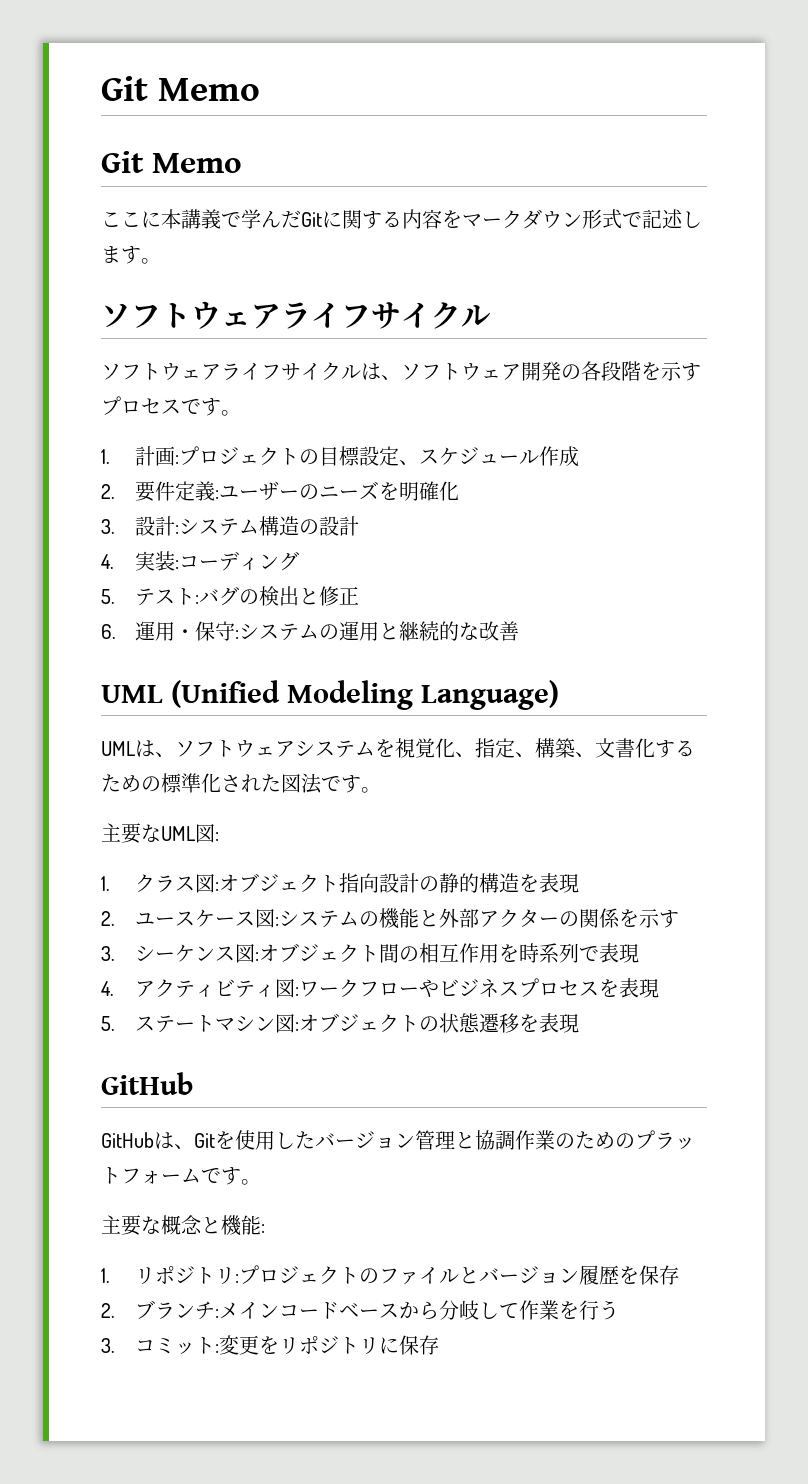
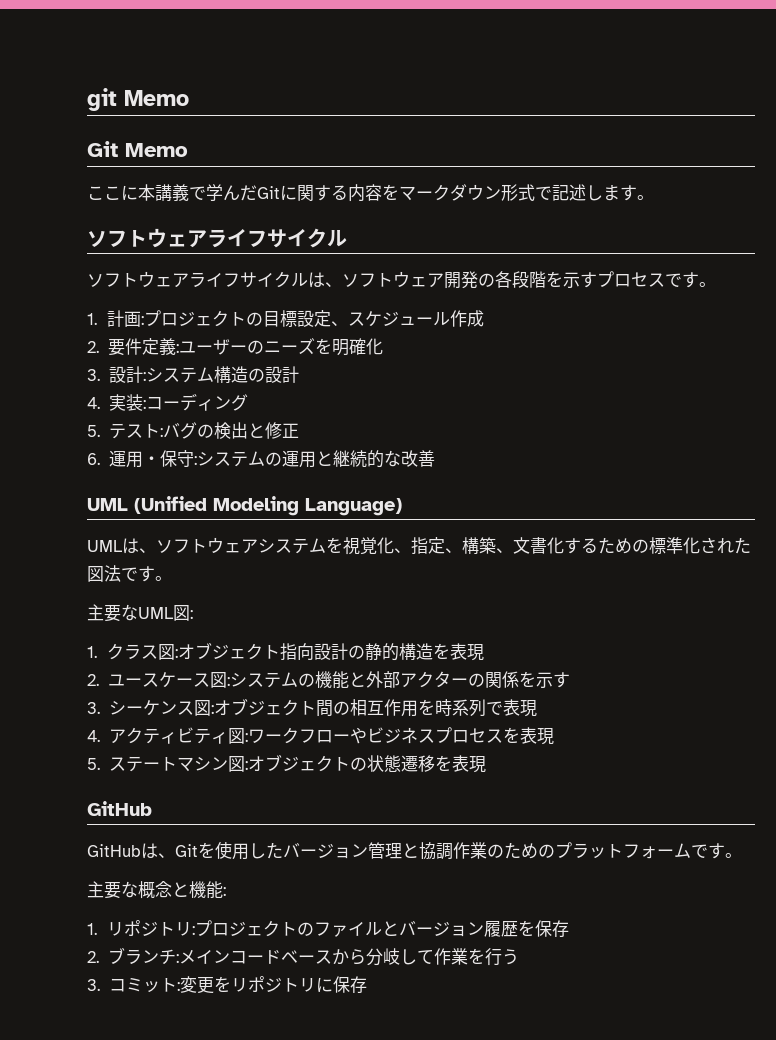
[101,76,148,101] Git -> [87,88,117,111] git

